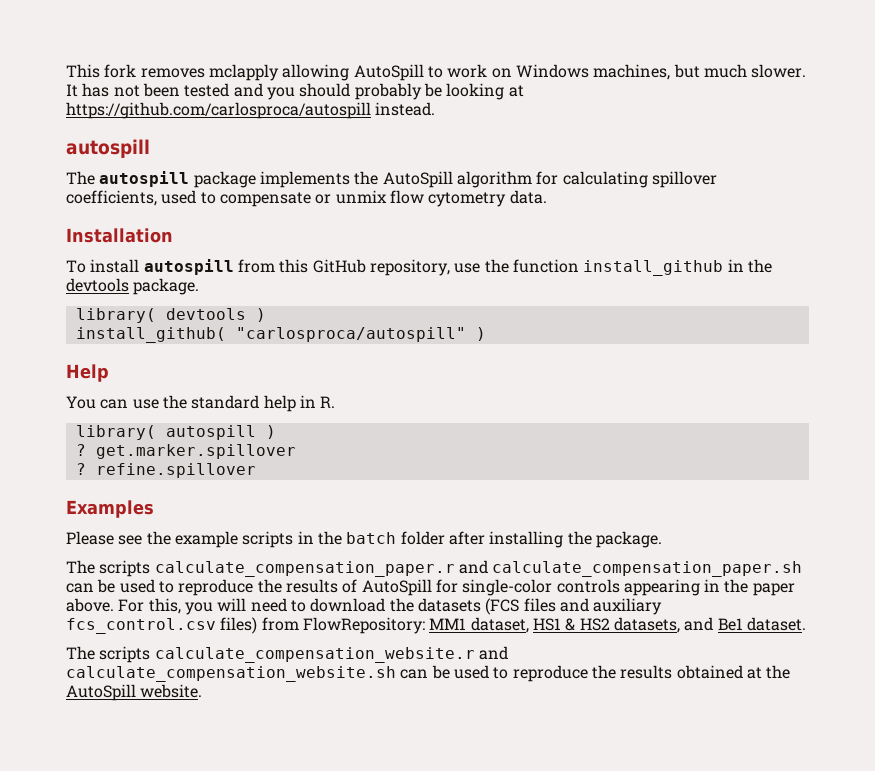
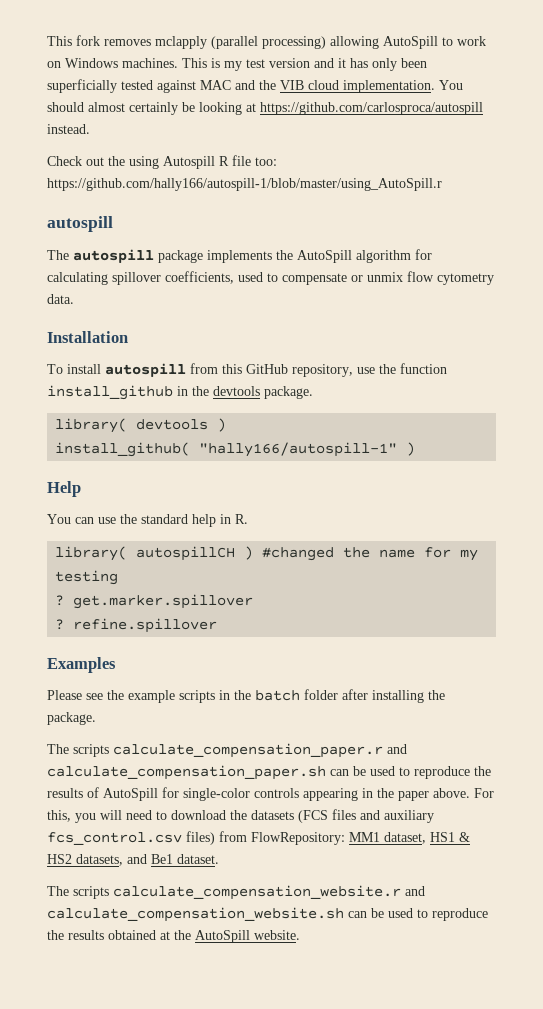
(279, 72) none -> [211,36,326,49] (parallel processing)
[593,64,807,80] [66,83,422,100] machines, but much slower. It has not been tested and you should probably -> [122,58,427,71] [47,79,463,93] [47,102,178,115] machines. This is my test version and it has only been superficially tested against MAC and the VIB cloud implementation. You should almost certainly
(436, 109) none -> [47,155,277,169] [47,178,442,191] // Check out the using Autospill R file too: https://github.com/hally166/autospill-1/blob/master/using_AutoSpill.r
[235,327,466,342] "carlosproca/autospill" -> [199,442,398,457] "hally166/autospill-1"
[165,425,276,440] autospill ) -> [136,546,479,561] [55,570,119,585] autospillCH ) #changed the name for my testing

